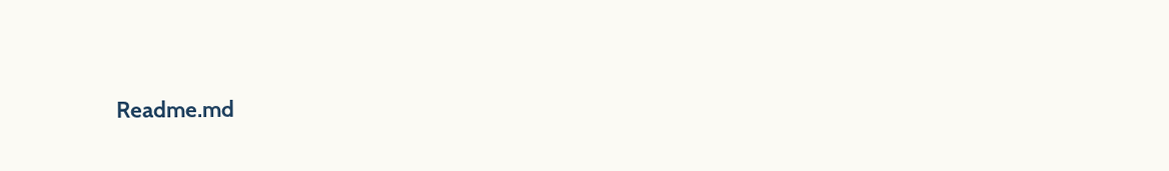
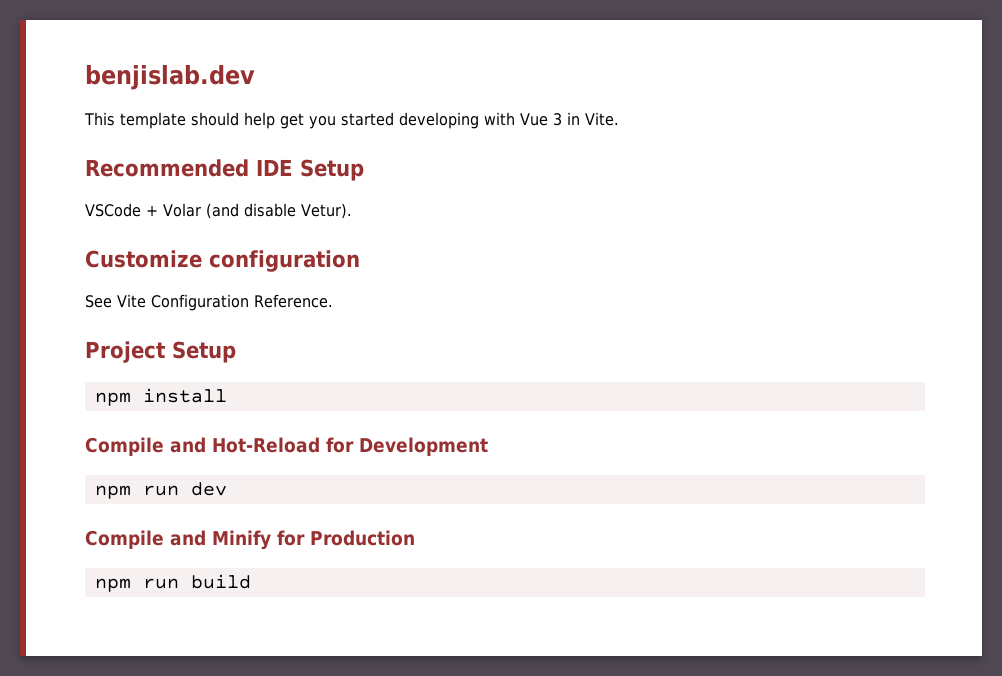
[116,99,235,118] Readme.md -> [85,65,255,90] [84,112,619,129] [85,159,364,181] [85,203,352,219] [85,250,360,272] [85,294,333,311] [85,341,236,363] [94,388,227,406] [85,437,488,456] [94,482,227,499] [85,530,415,550] [94,574,251,592] benjislab.dev // This template should help get you started developing with Vue 3 in Vite. // Recommended IDE Setup // VSCode + Volar (and disable Vetur). // Customize configuration // See Vite Configuration Reference. // Project Setup // npm install // Compile and Hot-Reload for Development // npm run dev // Compile and Minify for Production // npm run build

